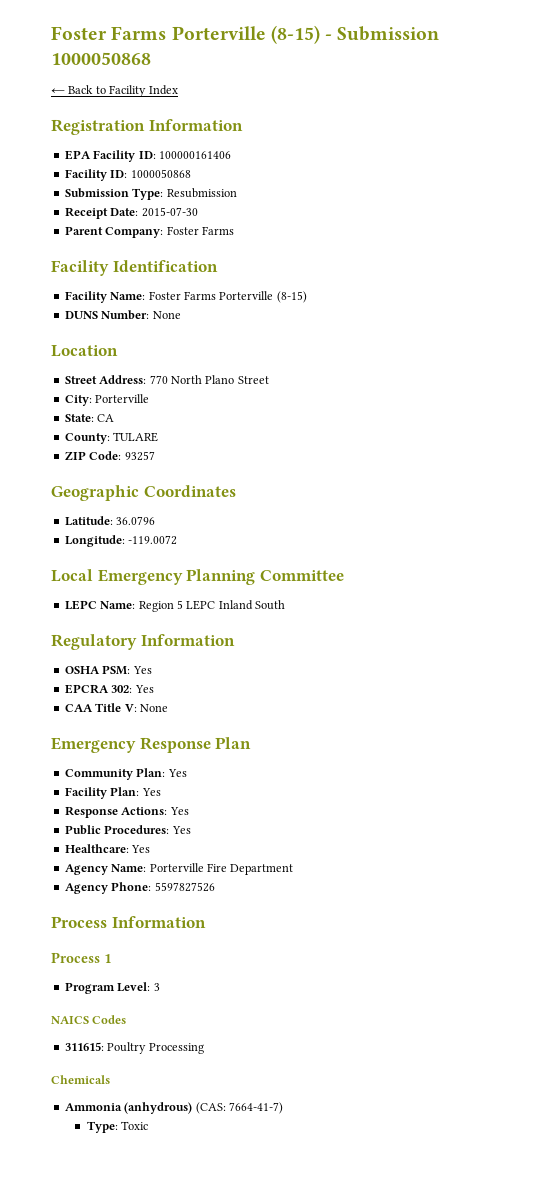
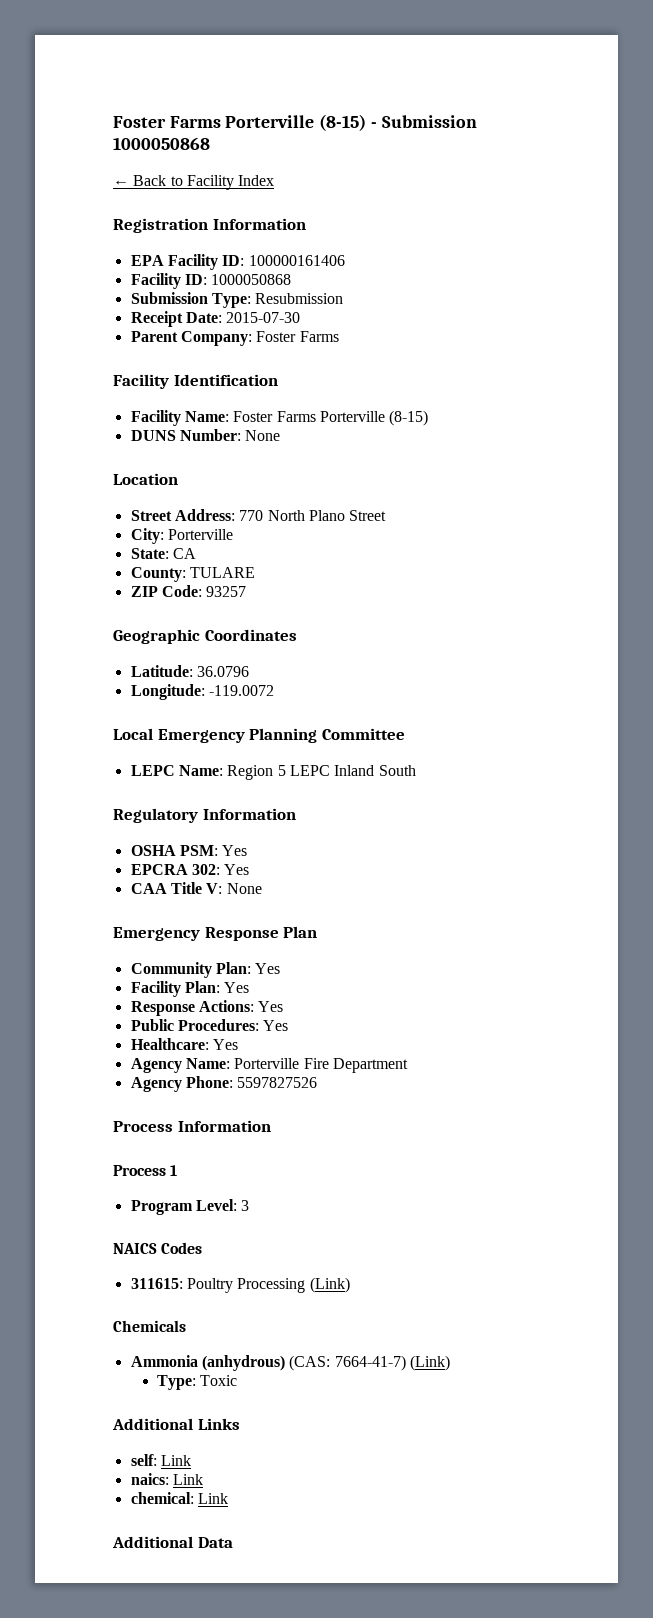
(204, 1048) none -> [309,1277,350,1293] (Link)
(283, 1108) none -> [409,1355,450,1371] (Link)
(149, 1125) none -> [112,1418,240,1430] [130,1454,191,1466] [130,1473,203,1485] [130,1492,228,1504] [112,1536,233,1548] // Additional Links // self: Link // naics: Link // chemical: Link // Additional Data

